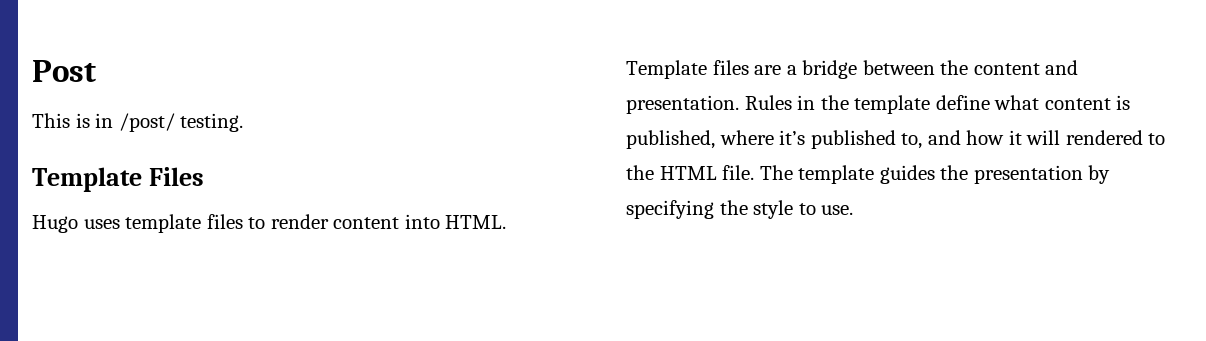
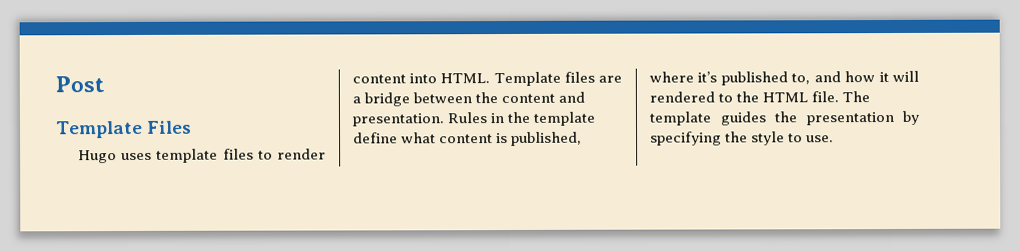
[32,113,244,132] // This is in /post/ testing. -> (105, 84) none

